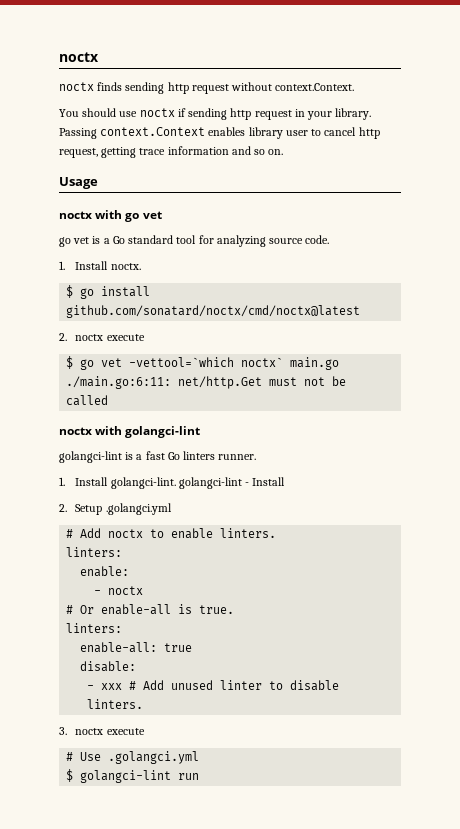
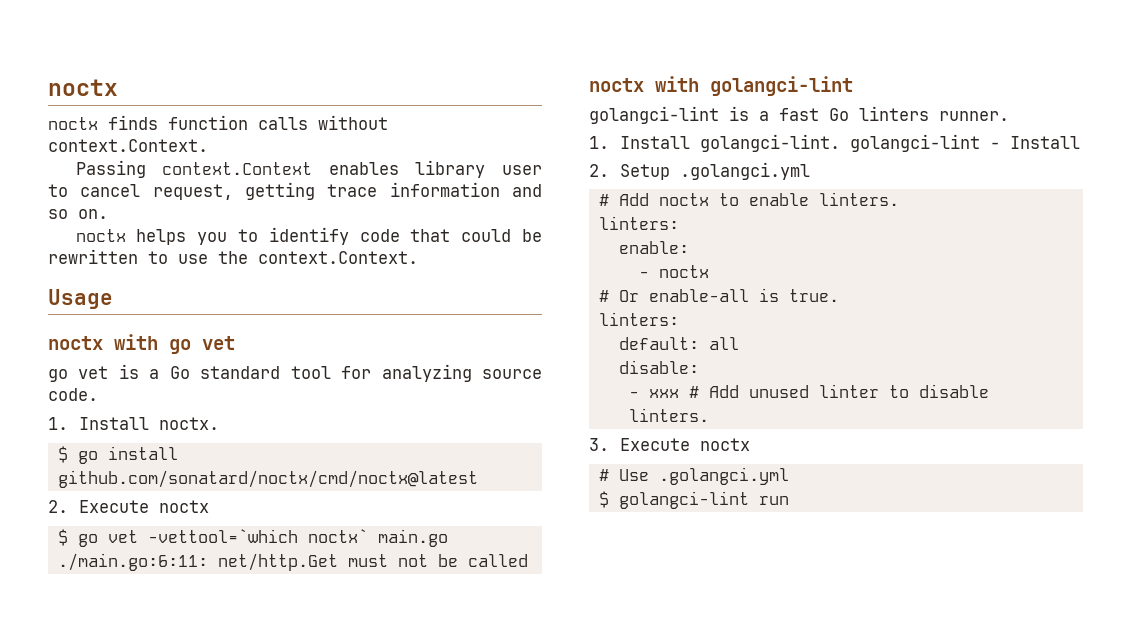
[125,82,229,94] sending http request -> [168,115,308,130] function calls
[59,108,372,120] You should use noctx if sending http request in your library. -> (208, 145) none
[358,127,380,139] http -> (141, 190) none
(284, 152) none -> [75,227,542,245] [48,249,418,264] // noctx helps you to identify code that could be rewritten to use the context.Context.
[75,334,145,341] noctx execute -> [78,500,209,513] Execute noctx
[80,642,193,653] enable-all: true -> [618,337,739,350] default: all
[75,728,145,735] noctx execute -> [619,438,750,451] Execute noctx

